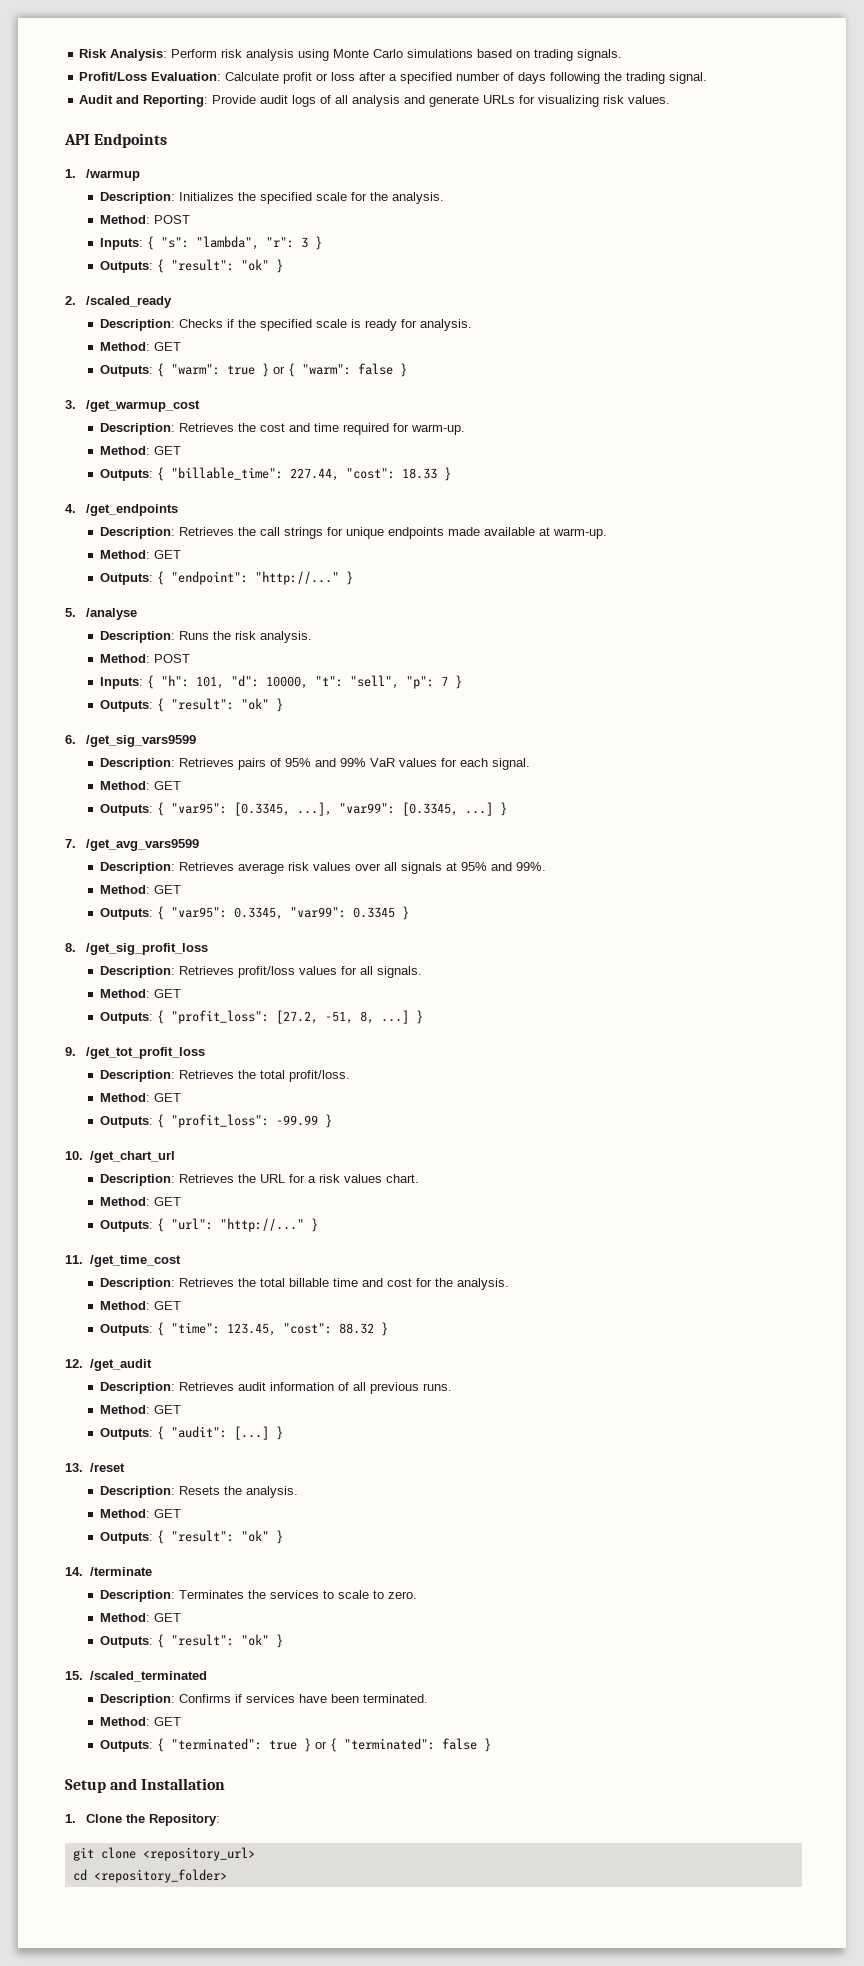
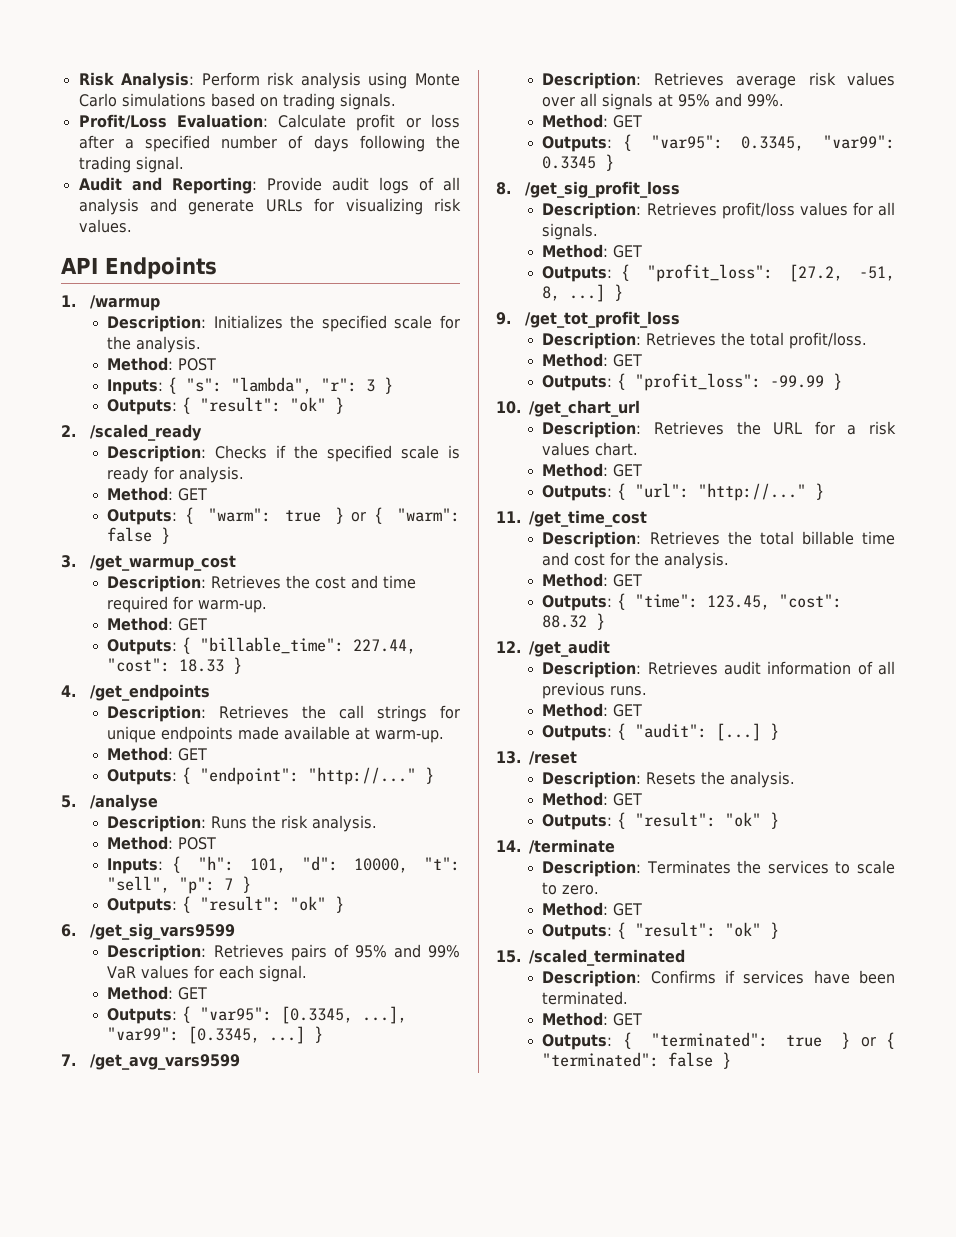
[65,1778,226,1793] [65,1814,220,1826] [72,1847,255,1861] [72,1869,227,1883] // Setup and Installation // 1. Clone the Repository: // git clone <repository_url> // cd <repository_folder> -> (732, 1060) none

